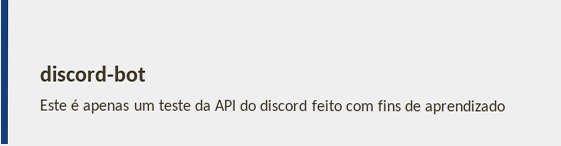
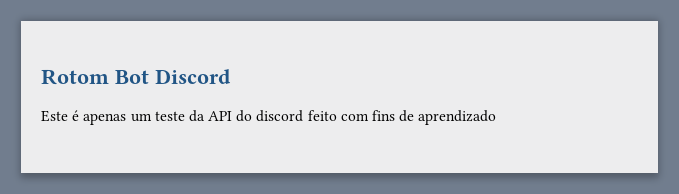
[39,65,147,82] discord-bot -> [41,69,231,85] Rotom Bot Discord

